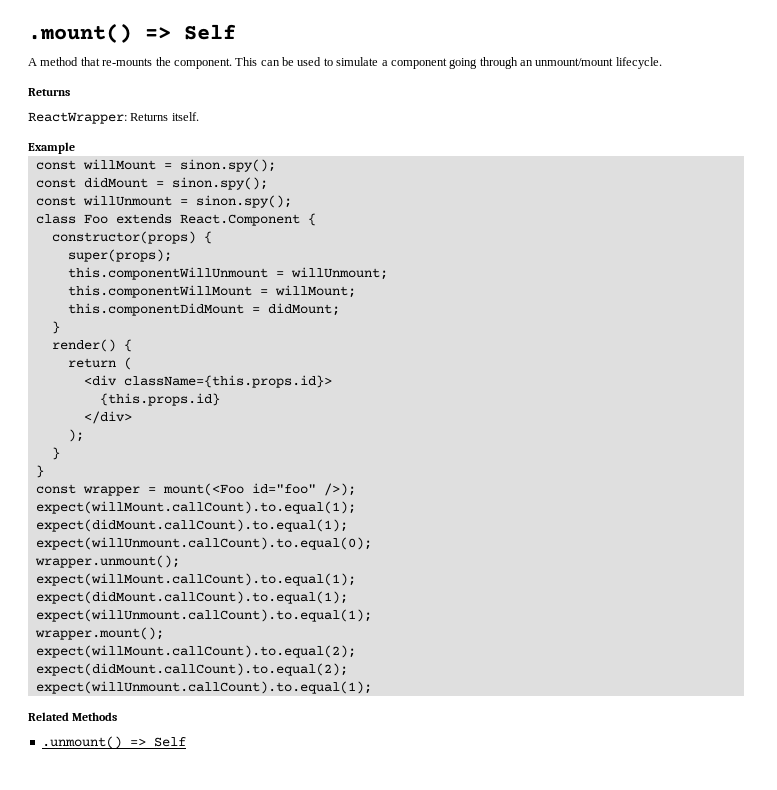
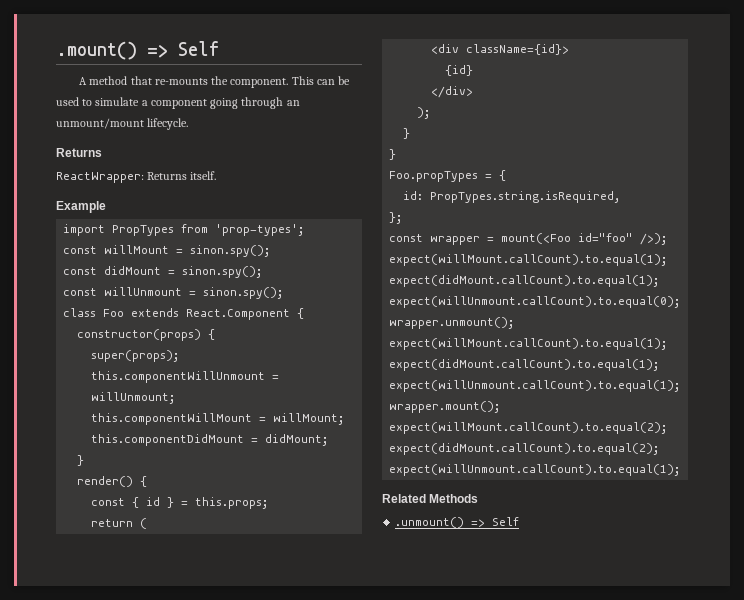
(75, 148) none -> [63,224,305,236] // import PropTypes from 'prop-types';
(132, 345) none -> [91,497,269,509] // const { id } = this.props;
[123,375,332,388] [99,393,220,406] className={this.props.id}> // {this.props.id} -> [466,44,570,55] [445,65,474,76] className={id}> // {id}
(44, 471) none -> [389,170,507,182] [403,191,621,203] [389,212,403,224] // Foo.propTypes = { // id: PropTypes.string.isRequired, // };

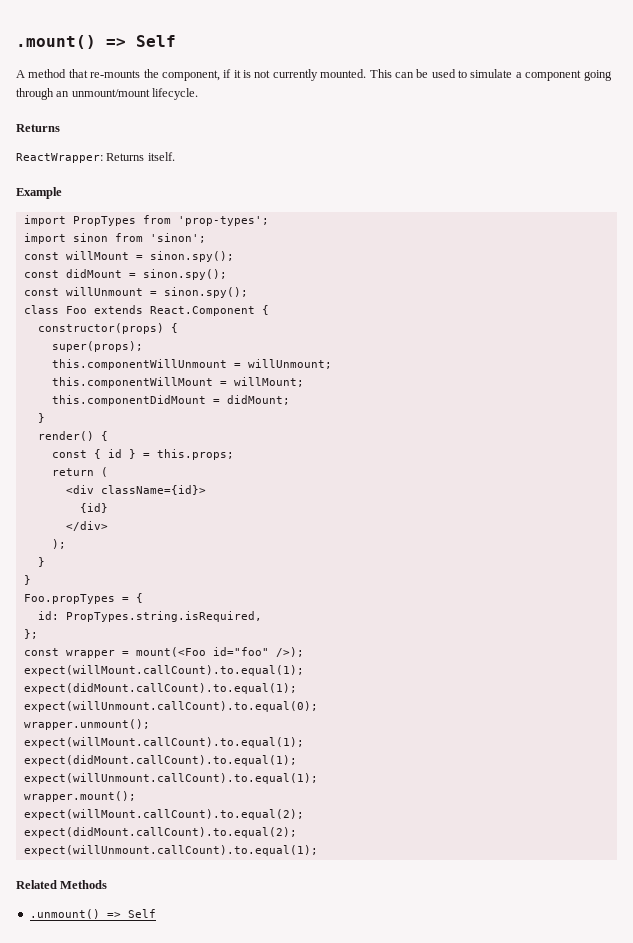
[230,78,289,88] component. -> [161,69,367,81] component, if it is not currently mounted.
(305, 230) none -> [23,233,206,244] // import sinon from 'sinon';

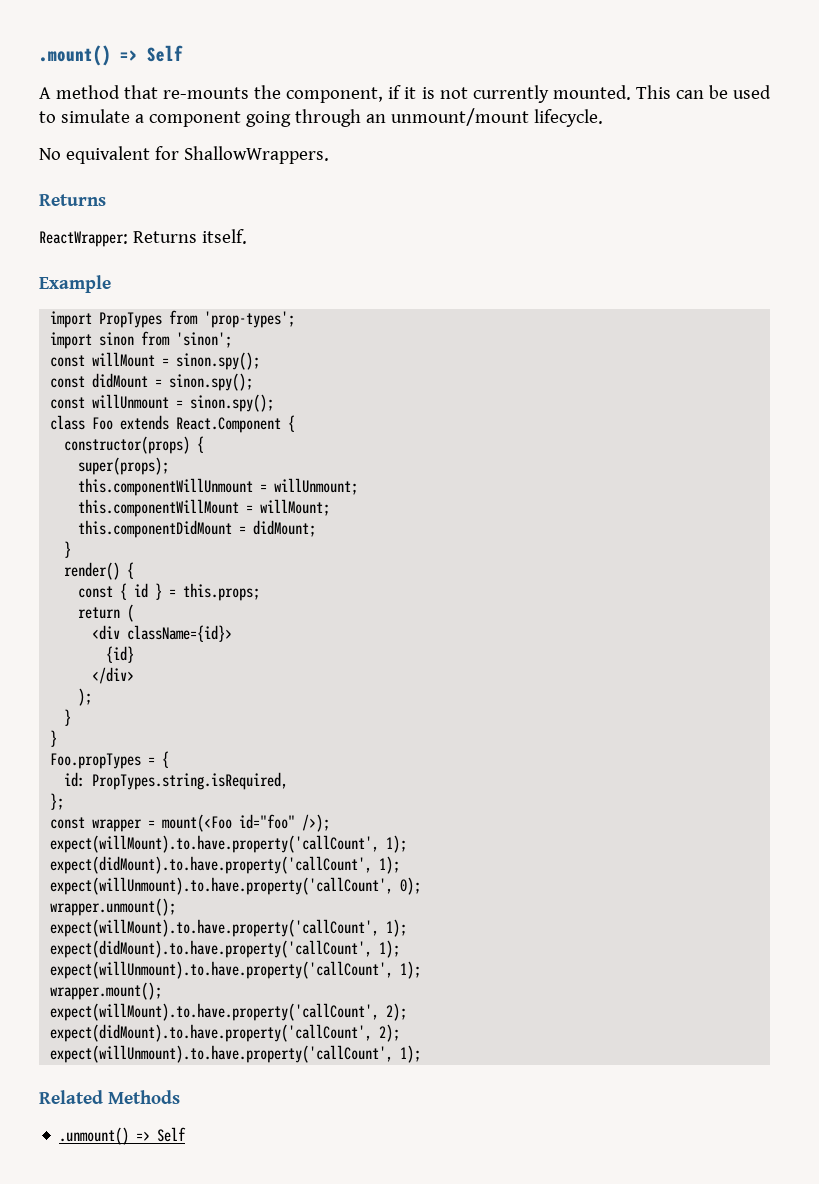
(199, 94) none -> [39,146,329,164] // No equivalent for ShallowWrappers.
[23,665,304,676] [23,683,297,694] [23,701,318,712] [23,719,150,730] [23,737,304,748] [23,755,297,766] [23,773,318,784] [23,791,136,802] [23,809,304,820] [23,827,297,838] [23,845,318,856] expect(willMount.callCount).to.equal(1); // expect(didMount.callCount).to.equal(1); // expect(willUnmount.callCount).to.equal(0); // wrapper.unmount(); // expect(willMount.callCount).to.equal(1); // expect(didMount.callCount).to.equal(1); // expect(willUnmount.callCount).to.equal(1); // wrapper.mount(); // expect(willMount.callCount).to.equal(2); // expect(didMount.callCount).to.equal(2); // expect(willUnmount.callCount).to.equal(1); -> [50,835,408,853] [50,856,401,874] [50,877,422,895] [50,898,177,916] [50,919,408,937] [50,940,401,958] [50,961,422,979] [50,982,163,1000] [50,1003,408,1021] [50,1024,401,1042] [50,1045,422,1063] expect(willMount).to.have.property('callCount', 1); // expect(didMount).to.have.property('callCount', 1); // expect(willUnmount).to.have.property('callCount', 0); // wrapper.unmount(); // expect(willMount).to.have.property('callCount', 1); // expect(didMount).to.have.property('callCount', 1); // expect(willUnmount).to.have.property('callCount', 1); // wrapper.mount(); // expect(willMount).to.have.property('callCount', 2); // expect(didMount).to.have.property('callCount', 2); // expect(willUnmount).to.have.property('callCount', 1);

